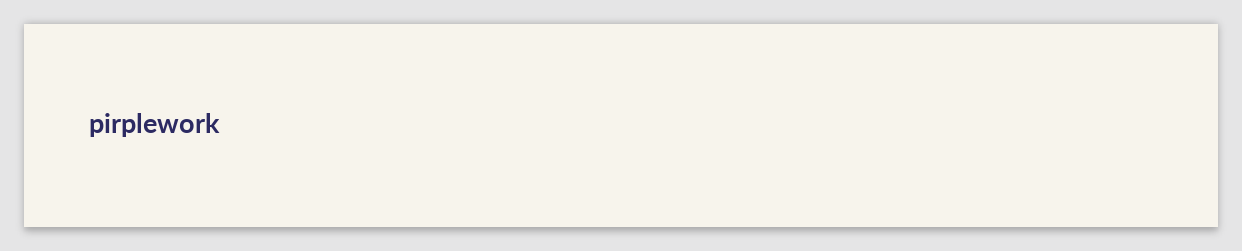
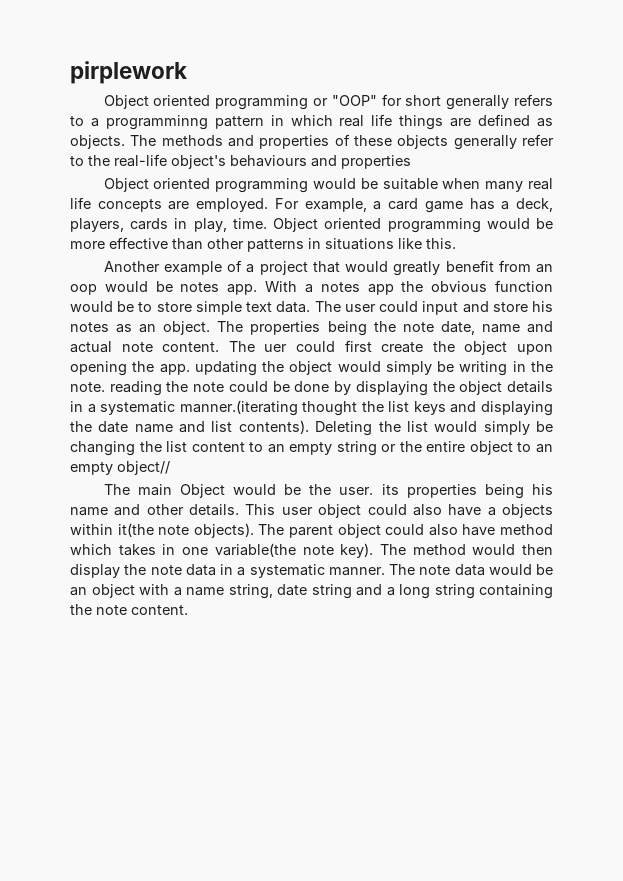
(220, 125) none -> [103,94,553,110] [70,114,554,130] [70,134,554,150] [70,154,411,169] [103,178,553,193] [70,197,554,213] [70,218,553,233] [70,237,456,252] [103,260,553,276] [70,280,553,295] [70,301,553,315] [70,321,553,336] [70,340,554,355] [70,361,553,376] [70,381,554,396] [70,400,553,416] [70,420,553,436] [70,441,553,456] [70,461,170,475] [103,484,553,499] [70,504,553,518] [70,523,554,538] [70,543,553,558] [70,564,553,578] [70,584,553,599] [70,604,188,615] // Object oriented programming or "OOP" for short generally refers to a programminng pattern in which real life things are defined as objects. The methods and properties of these objects generally refer to the real-life object's behaviours and properties // Object oriented programming would be suitable when many real life concepts are employed. For example, a card game has a deck, players, cards in play, time. Object oriented programming would be more effective than other patterns in situations like this. // Another example of a project that would greatly benefit from an oop would be notes app. With a notes app the obvious function would be to store simple text data. The user could input and store his notes as an object. The properties being the note date, name and actual note content. The uer could first create the object upon opening the app. updating the object would simply be writing in the note. reading the note could be done by displaying the object details in a systematic manner.(iterating thought the list keys and displaying the date name and list contents). Deleting the list would simply be changing the list content to an empty string or the entire object to an empty object// // The main Object would be the user. its properties being his name and other details. This user object could also have a objects within it(the note objects). The parent object could also have method which takes in one variable(the note key). The method would then display the note data in a systematic manner. The note data would be an object with a name string, date string and a long string containing the note content.

